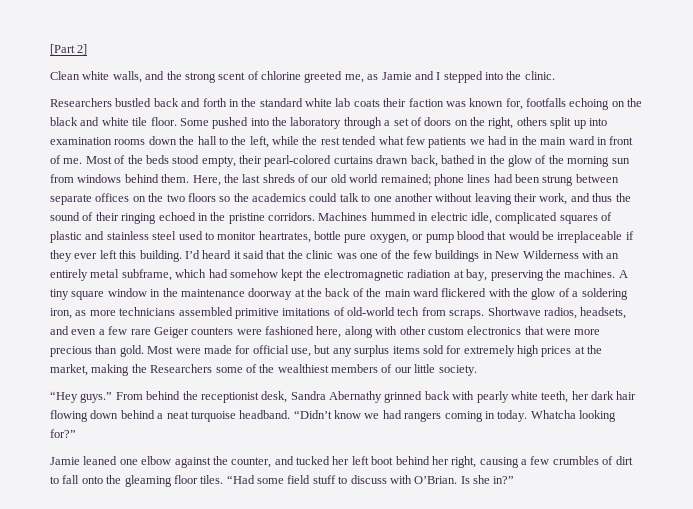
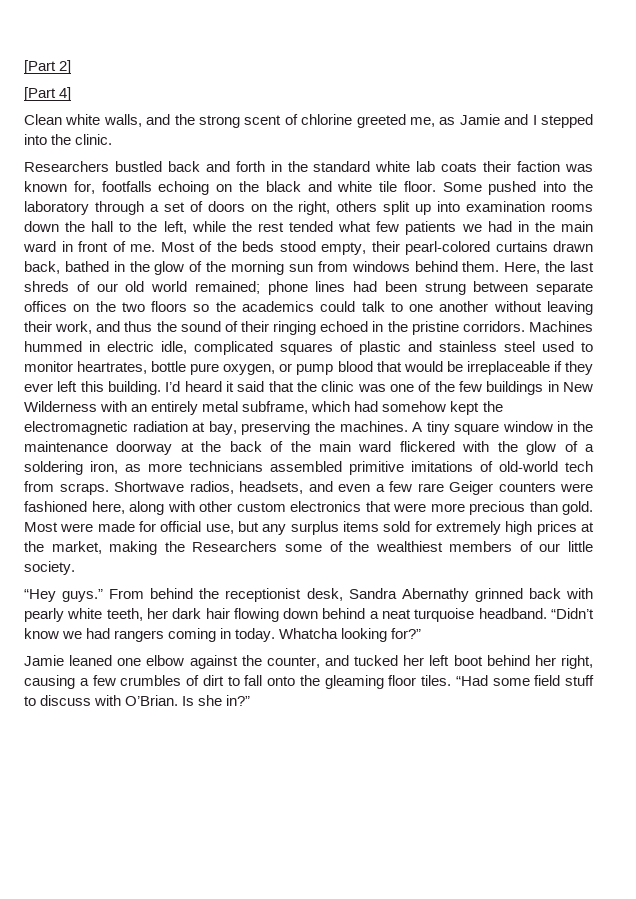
(88, 49) none -> [24,87,72,101] // [Part 4]

